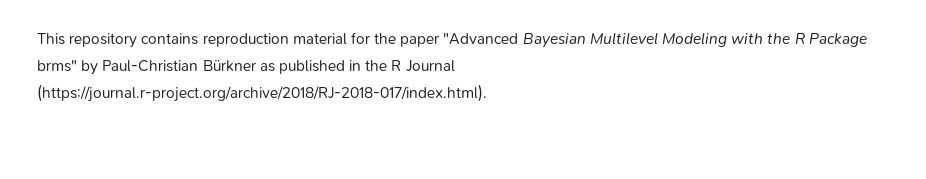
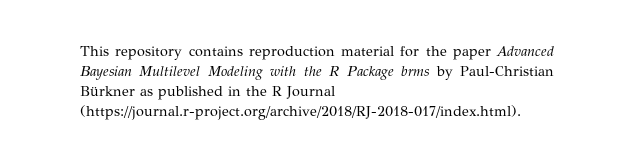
[443,33,519,45] "Advanced -> [496,46,554,56] Advanced
[37,60,77,72] brms" -> [401,66,431,76] brms

